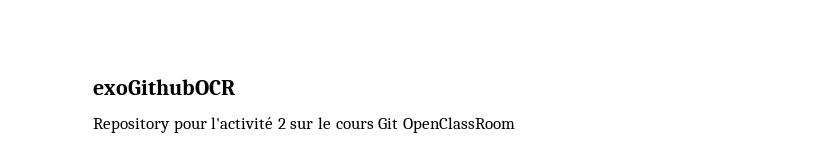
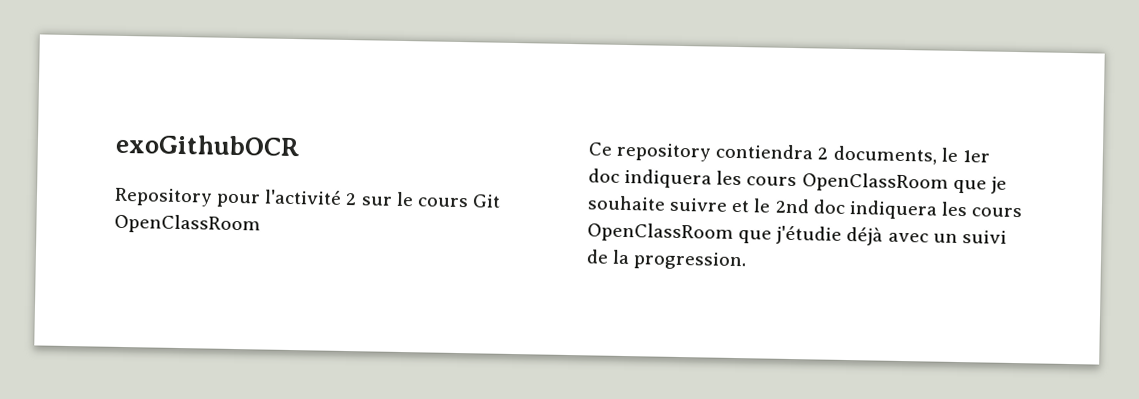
(515, 125) none -> [588,142,990,165] [588,168,1007,194] [587,195,1023,220] [587,222,1007,246] [586,249,748,271] // Ce repository contiendra 2 documents, le 1er doc indiquera les cours OpenClassRoom que je souhaite suivre et le 2nd doc indiquera les cours OpenClassRoom que j'étudie déjà avec un suivi de la progression.

